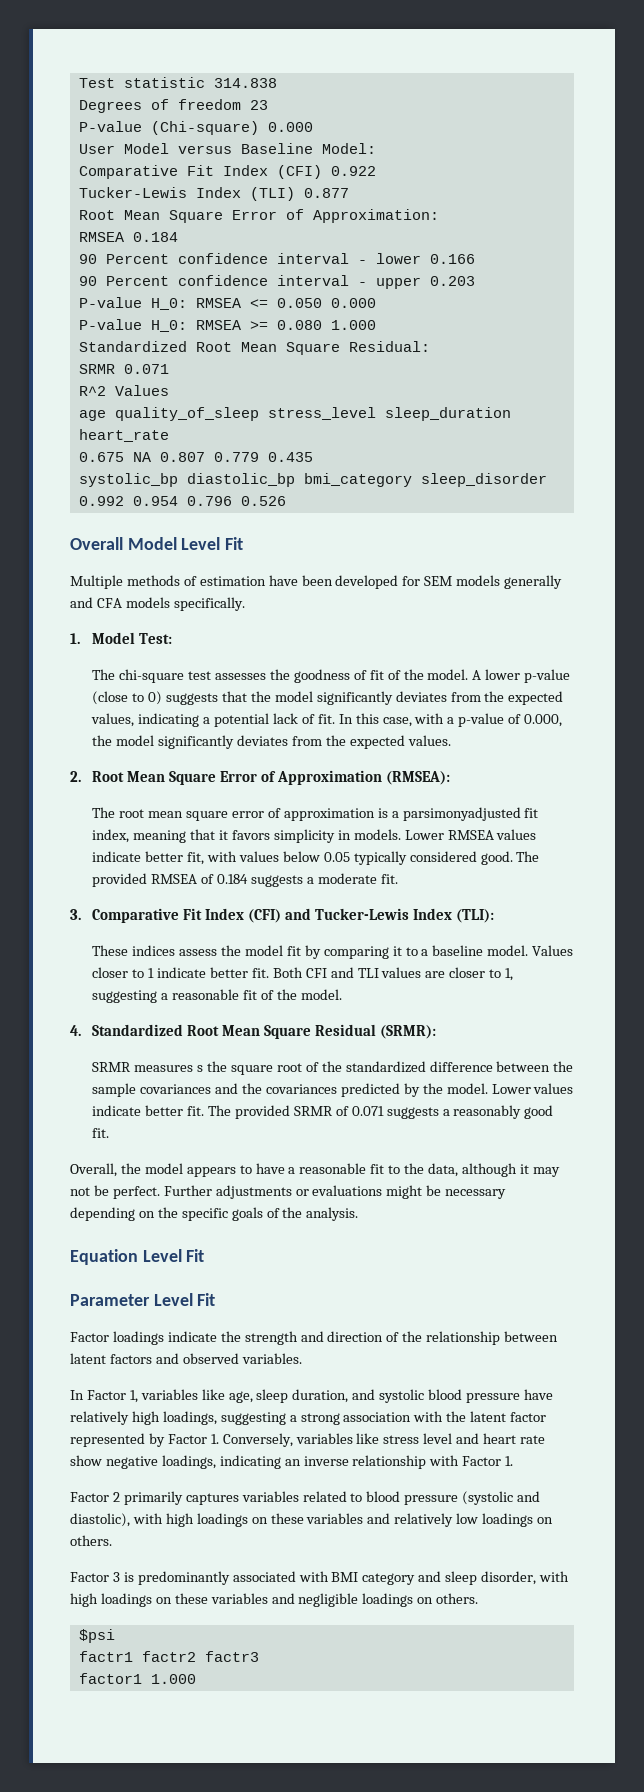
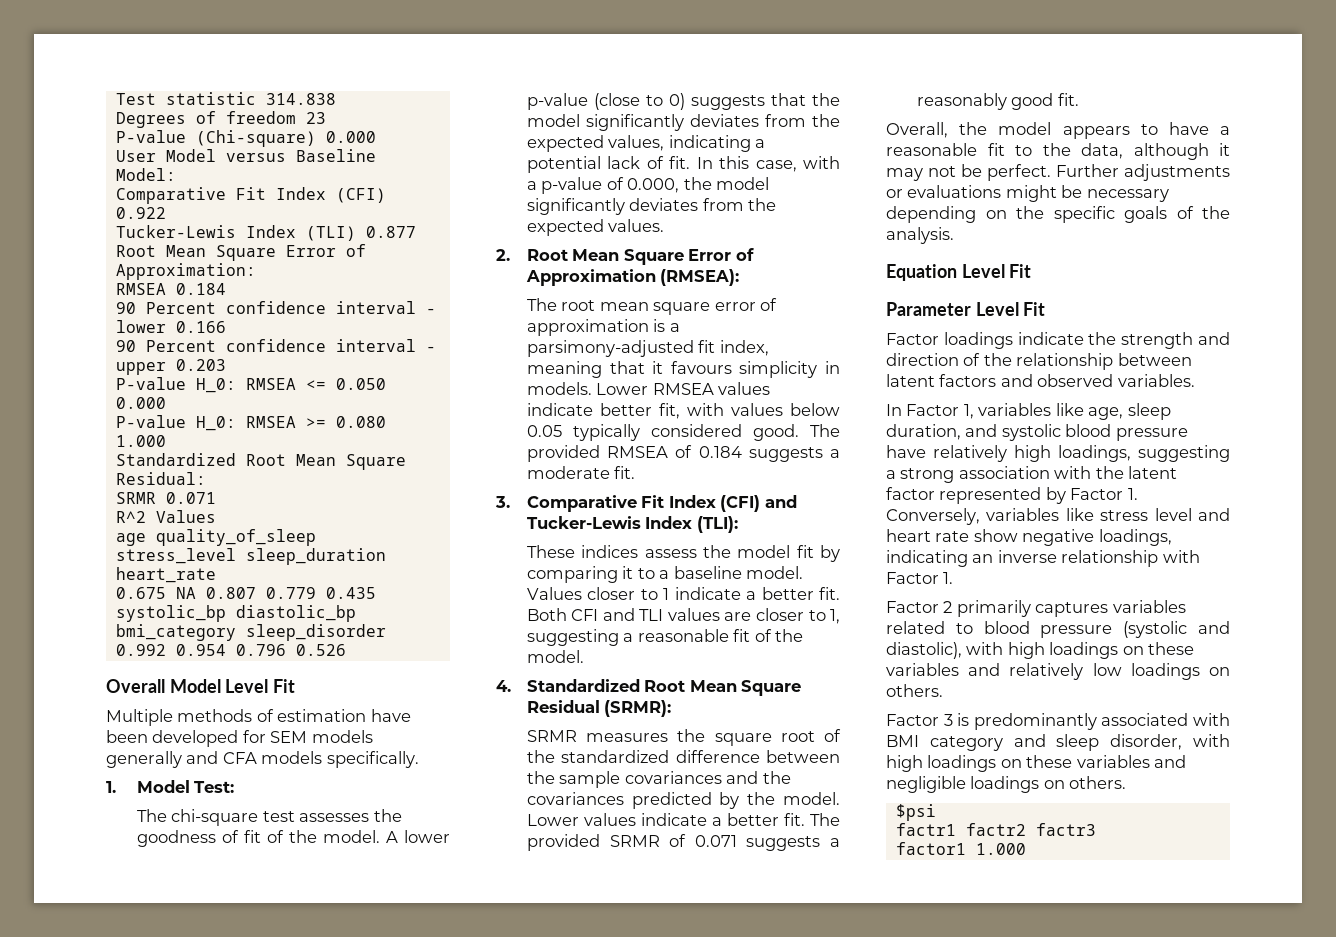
[402,807,521,821] parsimonyadjusted -> [526,340,694,357] parsimony-adjusted
[231,830,270,840] favors -> [670,361,732,374] favours
(207, 972) none -> [746,591,757,600] a
[197,1065,204,1072] s -> (669, 737) none
(142, 1110) none -> [711,817,722,826] a

